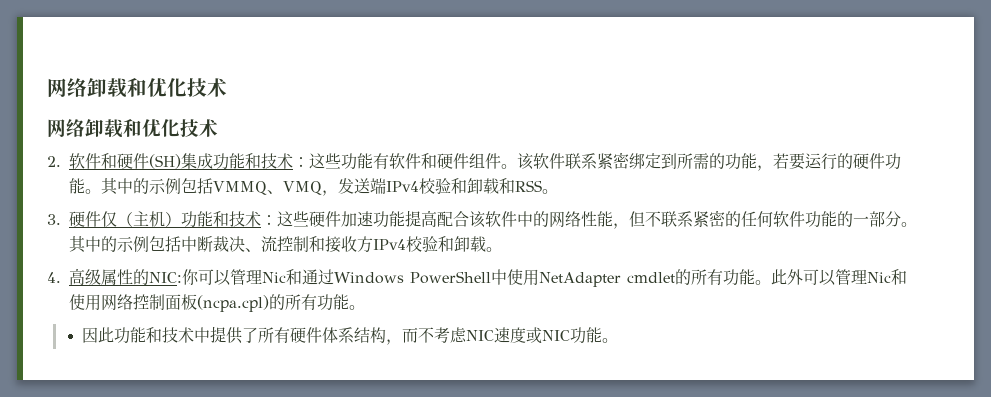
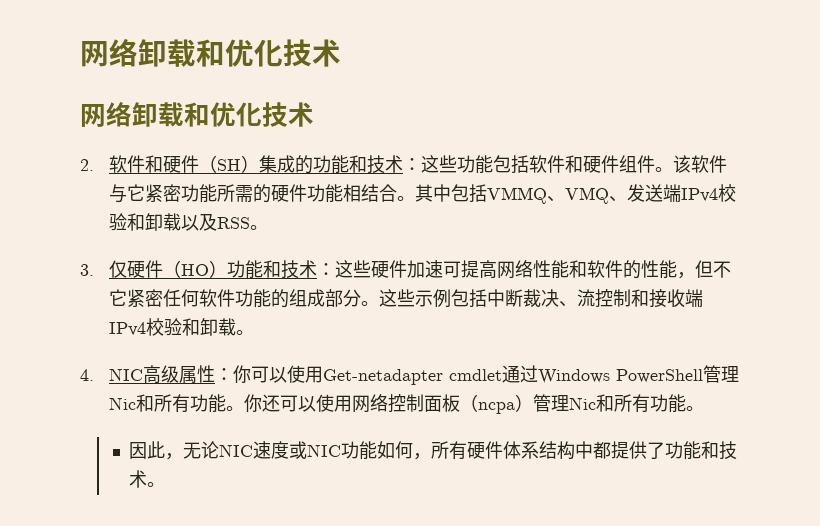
[149,153,213,169] (SH)集成 -> [199,155,314,174] （SH）集成的
[373,153,389,169] 有 -> [493,155,530,173] 包括
[565,152,901,171] [69,178,181,195] 联系紧密绑定到所需的功能，若要运行的硬件功能。其中的示例 -> [109,184,452,203] 与它紧密功能所需的硬件功能相结合。其中
[322,190,338,196] ， -> [609,196,628,202] 、
[499,178,515,194] 和 -> [181,213,218,231] 以及
[69,211,165,227] 硬件仅（主机 -> [109,260,210,278] 仅硬件（HO
[373,210,917,229] [69,236,117,253] 功能提高配合该软件中的网络性能，但不联系紧密的任何软件功能的一部分。其中的 -> [443,260,732,279] [109,289,416,308] 可提高网络性能和软件的性能，但不它紧密任何软件功能的组成部分。这些
[357,236,373,253] 方 -> [685,289,704,307] 端
(61, 277) none -> [109,368,144,381] NIC
[133,269,907,287] [69,294,365,312] [82,326,603,345] 的NIC:你可以管理Nic和通过Windows PowerShell中使用NetAdapter cmdlet的所有功能。此外可以管理Nic和使用网络控制面板(ncpa.cpl)的所有功能。 // 因此功能和技术中提供了所有硬件体系结构，而不考虑NIC速度或NIC功能 -> [215,365,740,385] [109,394,705,414] [128,441,737,460] [128,470,147,488] ：你可以使用Get-netadapter cmdlet通过Windows PowerShell管理Nic和所有功能。你还可以使用网络控制面板（ncpa）管理Nic和所有功能。 // 因此，无论NIC速度或NIC功能如何，所有硬件体系结构中都提供了功能和技术

